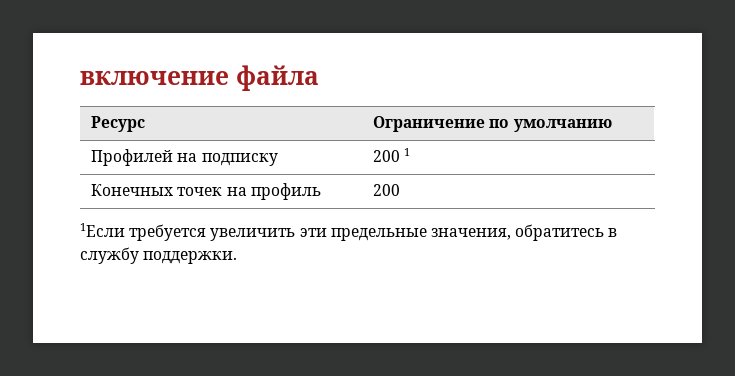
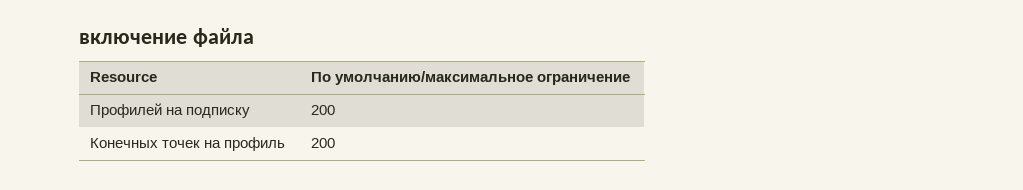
[91,116,146,132] [373,116,612,132] Ресурс | Ограничение по умолчанию -> [89,72,157,82] [310,71,630,85] Resource | По умолчанию/максимальное ограничение
[404,148,411,156] 1 -> (335, 110) none
[80,223,618,241] [80,247,238,264] // 1Если требуется увеличить эти предельные значения, обратитесь в службу поддержки. -> (335, 143) none

